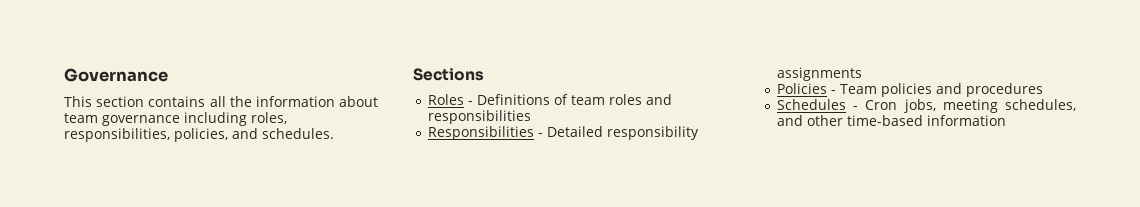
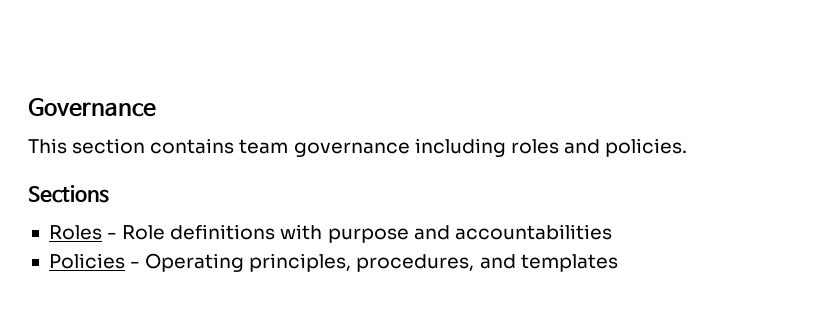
[209,96,378,107] [64,112,287,126] [64,128,334,142] [413,68,484,81] [427,94,672,105] [427,110,531,124] [427,126,699,140] [776,67,862,81] [776,83,1043,97] [776,99,1076,113] [776,115,1006,126] all the information about team governance including roles, responsibilities, policies, and schedules. // Sections // Roles - Definitions of team roles and responsibilities // Responsibilities - Detailed responsibility assignments // Policies - Team policies and procedures // Schedules - Cron jobs, meeting schedules, and other time-based information -> [239,138,688,157] [28,185,109,203] [48,224,612,243] [48,253,618,272] team governance including roles and policies. // Sections // Roles - Role definitions with purpose and accountabilities // Policies - Operating principles, procedures, and templates

